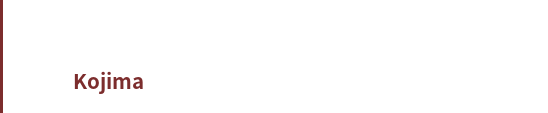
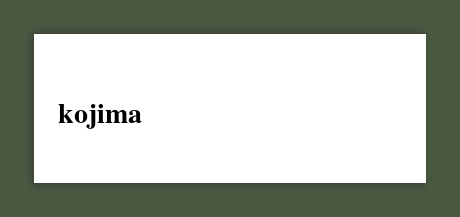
[73,71,144,94] Kojima -> [58,104,142,129] kojima

